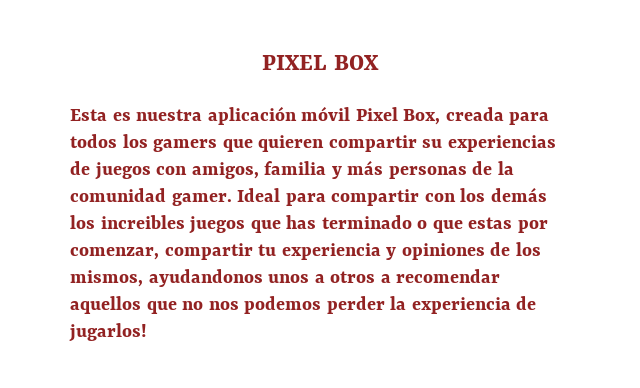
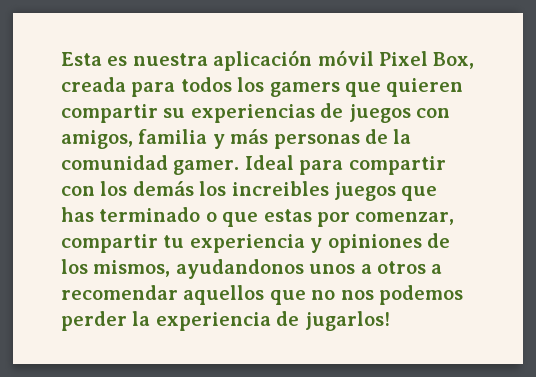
[262,55,379,70] PIXEL BOX // -> (61, 59) none

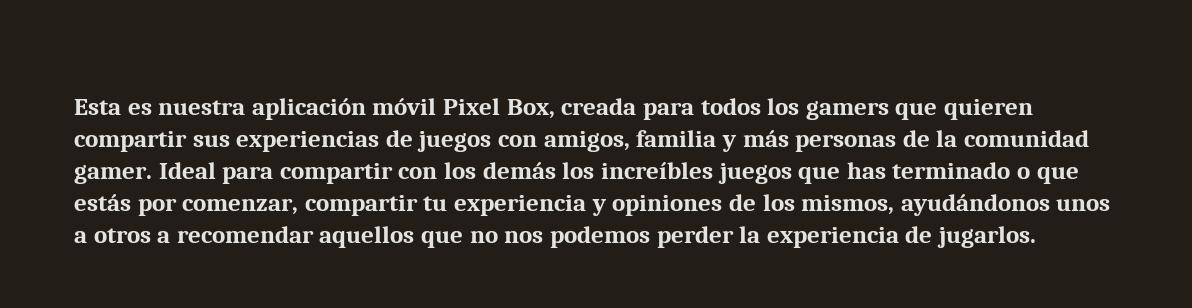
[163,108,186,118] su -> [192,135,230,147] sus
[231,181,329,196] increibles -> [600,162,713,179] increíbles
[263,209,312,222] estas -> [74,194,131,211] estás
[175,259,304,279] ayudandonos -> [900,194,1050,216] ayudándonos
[304,311,390,331] jugarlos! -> [936,226,1036,248] jugarlos.

